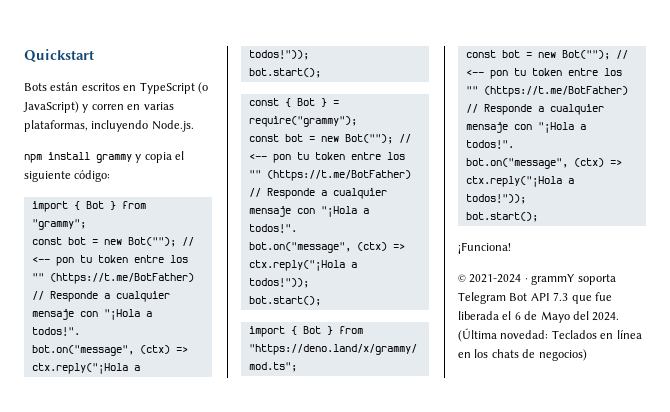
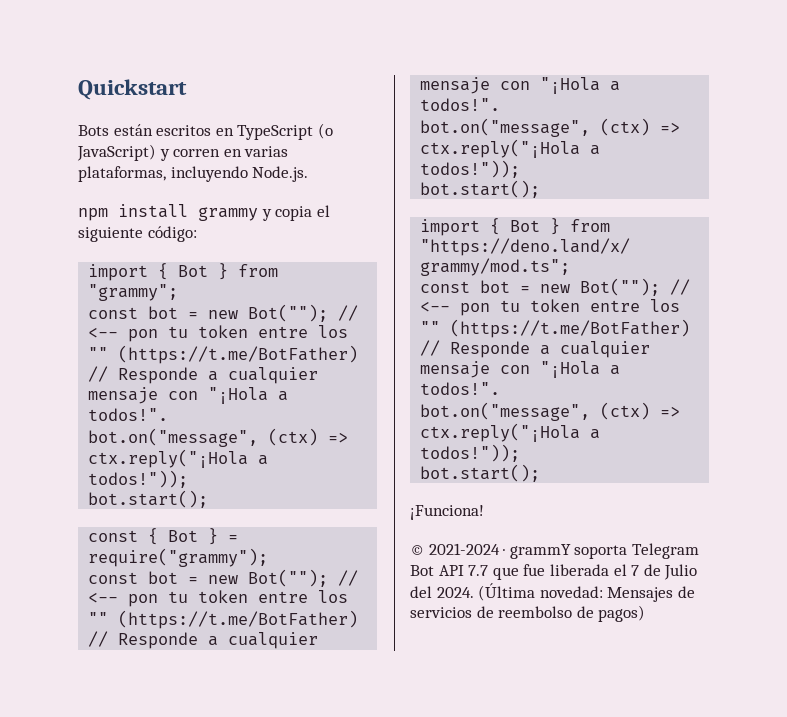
[553,292,569,301] 7.3 -> [468,565,489,576] 7.7
[514,311,570,323] 6 de Mayo -> [631,564,698,580] 7 de Julio
[551,330,642,339] [458,349,587,361] Teclados en línea en los chats de negocios) -> [607,586,695,602] [410,605,646,622] Mensajes de servicios de reembolso de pagos)

